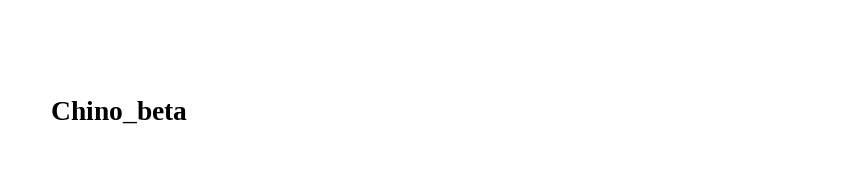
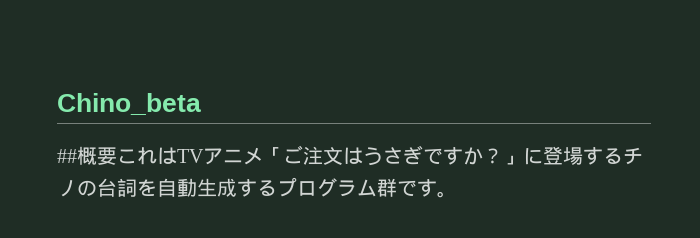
(187, 112) none -> [57,145,643,166] [57,177,457,198] // ##概要これはTVアニメ「ご注文はうさぎですか？」に登場するチノの台詞を自動生成するプログラム群です。

